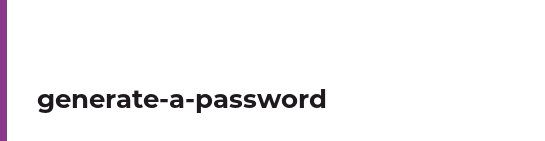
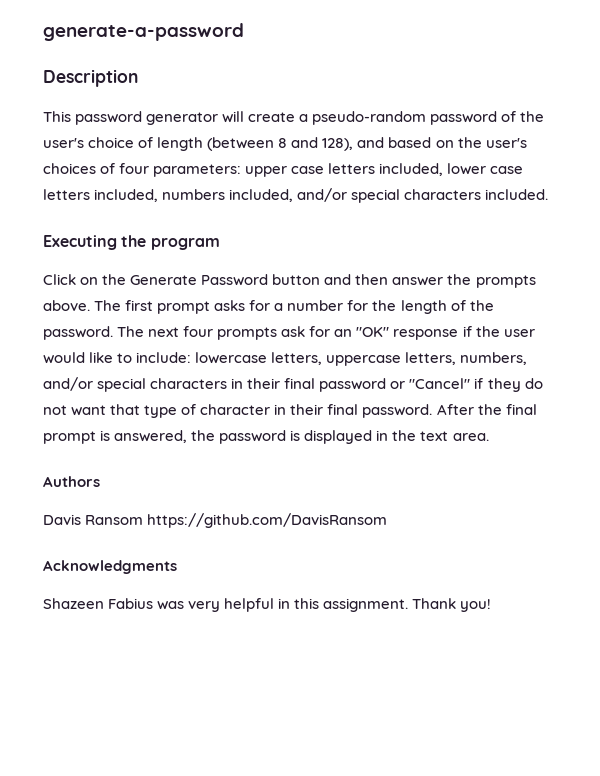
(327, 101) none -> [43,69,138,87] [43,111,545,125] [43,137,527,151] [43,163,524,177] [43,188,549,203] [43,235,220,250] [43,274,536,288] [43,300,494,314] [43,326,535,340] [43,352,528,366] [43,377,543,392] [43,404,537,418] [43,430,489,444] [43,476,100,487] [43,513,388,528] [43,560,177,574] [43,598,492,612] // Description // This password generator will create a pseudo-random password of the user's choice of length (between 8 and 128), and based on the user's choices of four parameters: upper case letters included, lower case letters included, numbers included, and/or special characters included. // Executing the program // Click on the Generate Password button and then answer the prompts above. The first prompt asks for a number for the length of the password. The next four prompts ask for an "OK" response if the user would like to include: lowercase letters, uppercase letters, numbers, and/or special characters in their final password or "Cancel" if they do not want that type of character in their final password. After the final prompt is answered, the password is displayed in the text area. // Authors // Davis Ransom https://github.com/DavisRansom // Acknowledgments // Shazeen Fabius was very helpful in this assignment. Thank you!

